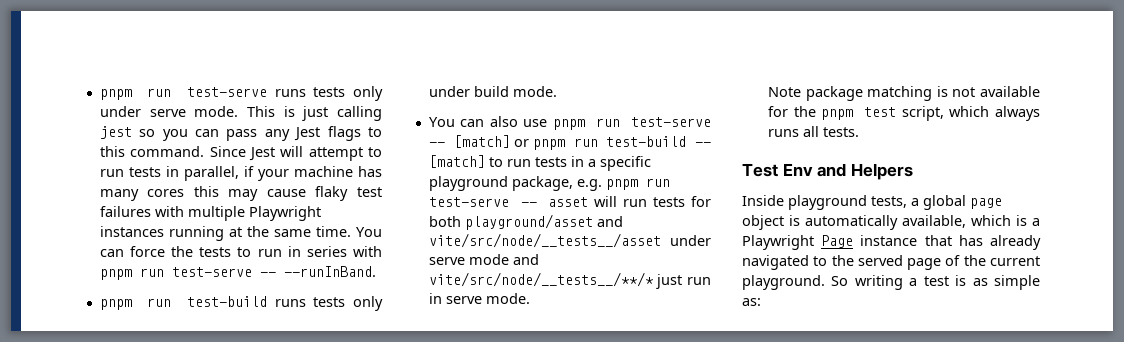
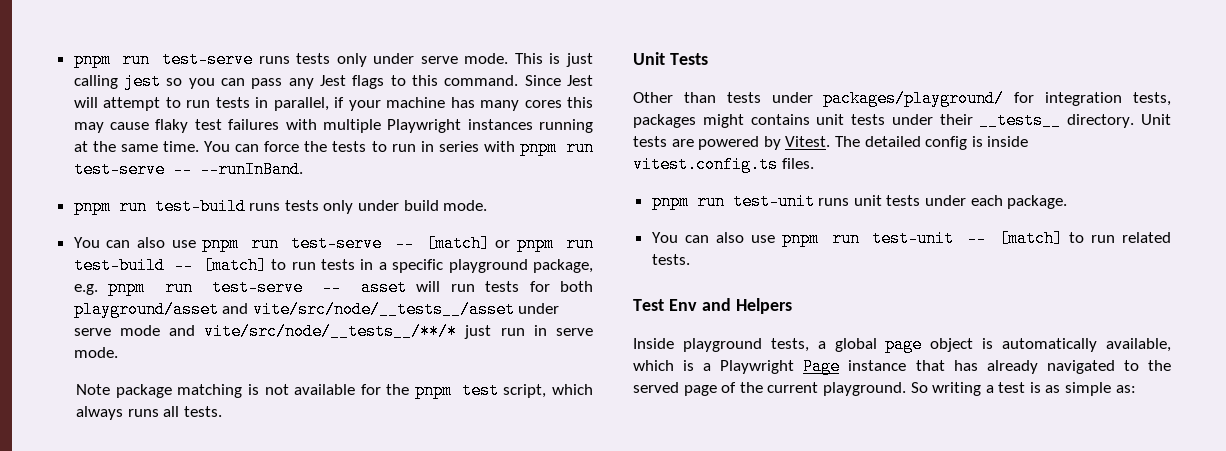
(859, 132) none -> [633,52,708,65] [633,90,1171,107] [633,112,1171,129] [633,136,1029,150] [633,156,814,173] [651,193,1068,210] [651,230,1171,247] [651,254,690,265] // Unit Tests // Other than tests under packages/playground/ for integration tests, packages might contains unit tests under their __tests__ directory. Unit tests are powered by Vitest. The detailed config is inside vitest.config.ts files. // pnpm run test-unit runs unit tests under each package. // You can also use pnpm run test-unit -- [match] to run related tests.

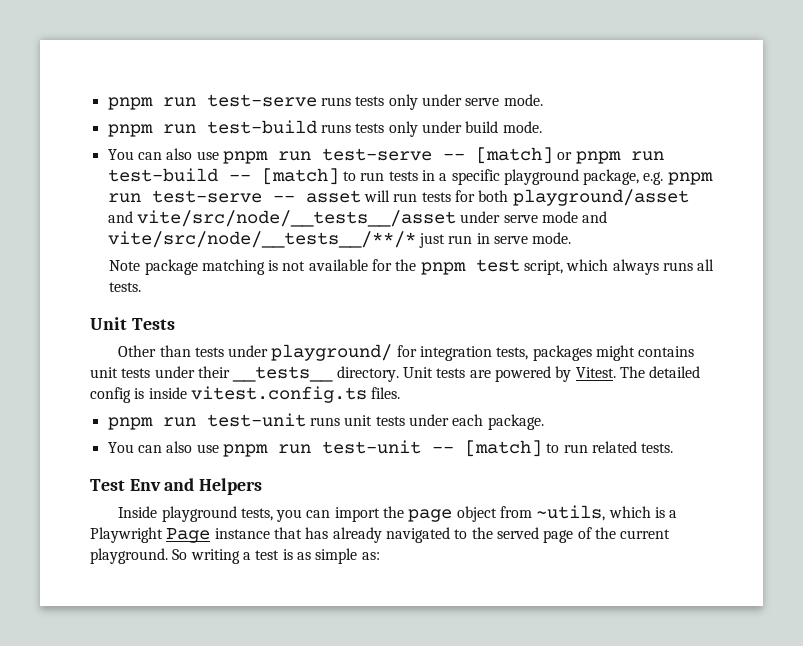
[514,53,593,67] [73,73,593,90] [73,97,593,111] [73,119,593,133] [73,139,594,156] [73,161,303,178] This is just calling jest so you can pass any Jest flags to this command. Since Jest will attempt to run tests in parallel, if your machine has many cores this may cause flaky test failures with multiple Playwright instances running at the same time. You can force the tests to run in series with pnpm run test-serve -- --runInBand. -> (543, 100) none
[823,90,1005,107] packages/playground/ -> [271,344,393,361] playground/
[817,336,1171,353] a global page object is automatically available, -> [276,505,606,522] you can import the page object from ~utils,

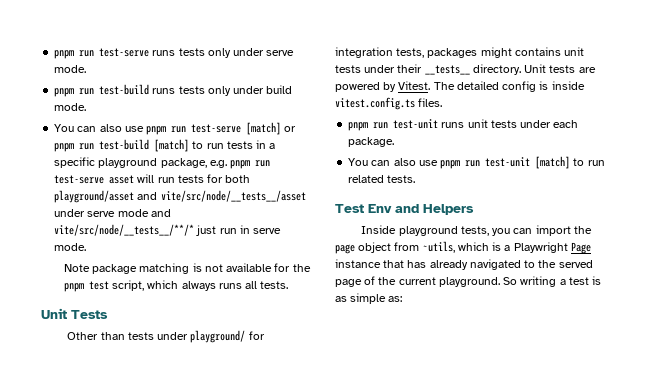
[442,153,465,160] -- -> (242, 128) none
[228,174,251,181] -- -> (150, 144) none
[272,195,295,202] -- -> (105, 179) none
[431,446,454,453] -- -> (531, 162) none

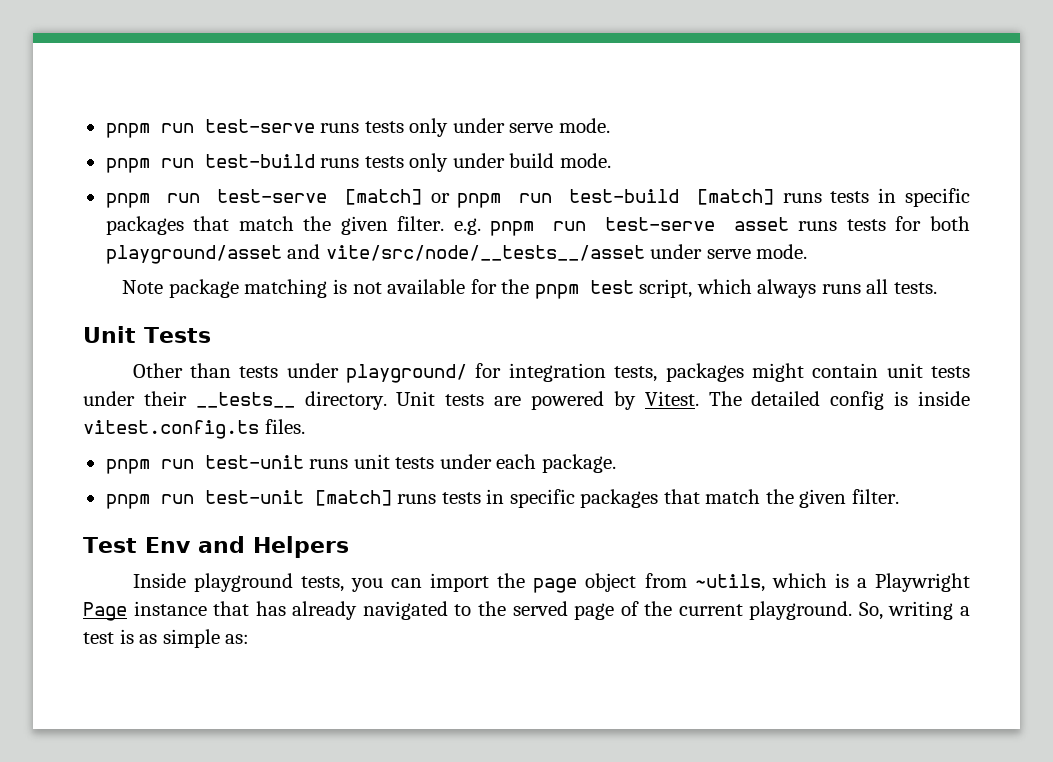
[54,124,144,132] You can also use -> (611, 160) none
[192,140,276,149] [54,157,207,168] to run tests in a specific playground package, -> [782,188,970,207] [105,216,445,235] runs tests in specific packages that match the given filter.
[137,174,175,183] will run -> [798,221,838,231] runs
[117,209,171,217] [54,224,282,236] mode and vite/src/node/__tests__/**/* just run in serve -> (751, 254) none
[514,47,561,56] contains -> [812,363,879,378] contain
[348,156,605,169] [348,175,416,183] You can also use pnpm run test-unit [match] to run related tests. -> [105,489,899,509] pnpm run test-unit [match] runs tests in specific packages that match the given filter.
[503,277,518,285] So -> [858,602,883,620] So,

